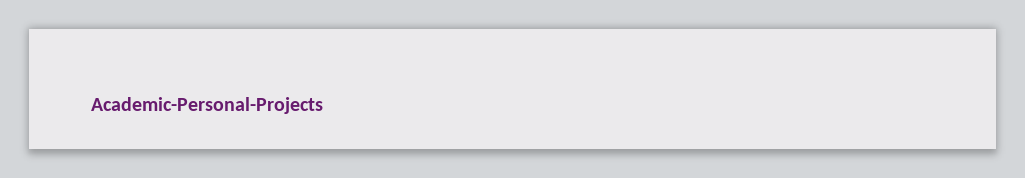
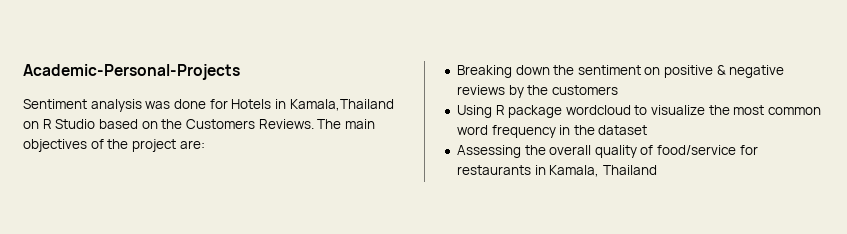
(323, 105) none -> [23,99,394,112] [23,119,375,129] [23,139,205,152] [456,65,785,78] [456,85,618,98] [456,105,822,118] [456,125,648,138] [456,145,758,158] [456,165,657,177] // Sentiment analysis was done for Hotels in Kamala,Thailand on R Studio based on the Customers Reviews. The main objectives of the project are: // Breaking down the sentiment on positive & negative reviews by the customers // Using R package wordcloud to visualize the most common word frequency in the dataset // Assessing the overall quality of food/service for restaurants in Kamala, Thailand

